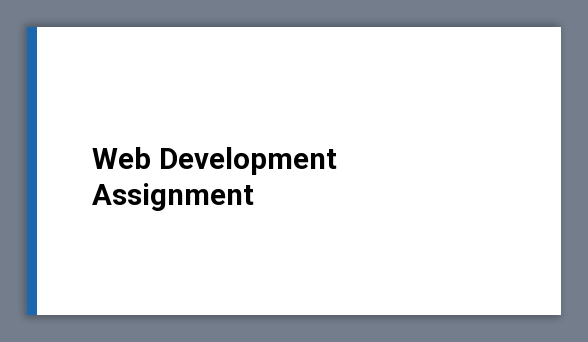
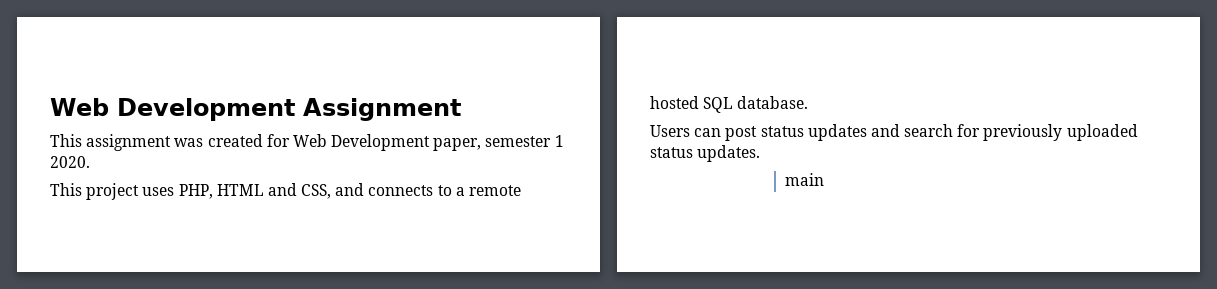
(254, 197) none -> [50,134,564,151] [50,156,90,168] [50,183,522,200] [650,96,809,113] [650,124,1138,141] [650,145,761,162] [784,173,824,186] // This assignment was created for Web Development paper, semester 1 2020. // This project uses PHP, HTML and CSS, and connects to a remote hosted SQL database. // Users can post status updates and search for previously uploaded status updates. // main

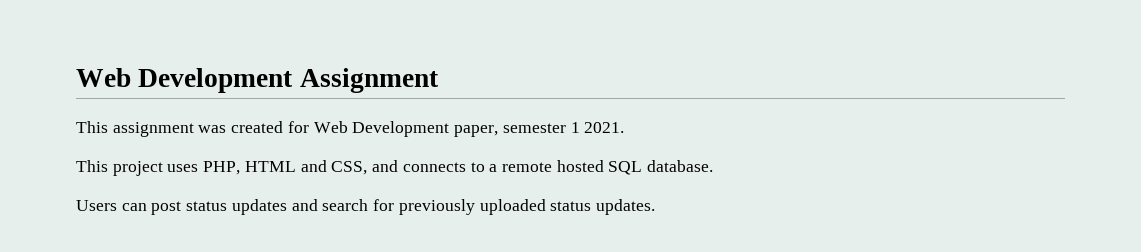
[50,156,90,168] 2020. -> [584,122,625,133] 2021.
[784,173,824,186] // main -> (655, 207) none

